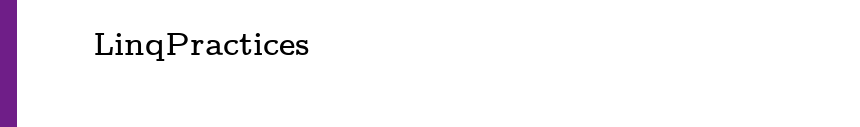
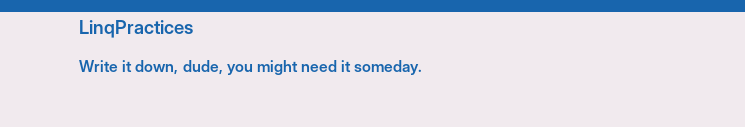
(310, 47) none -> [79,60,423,75] // Write it down, dude, you might need it someday.

